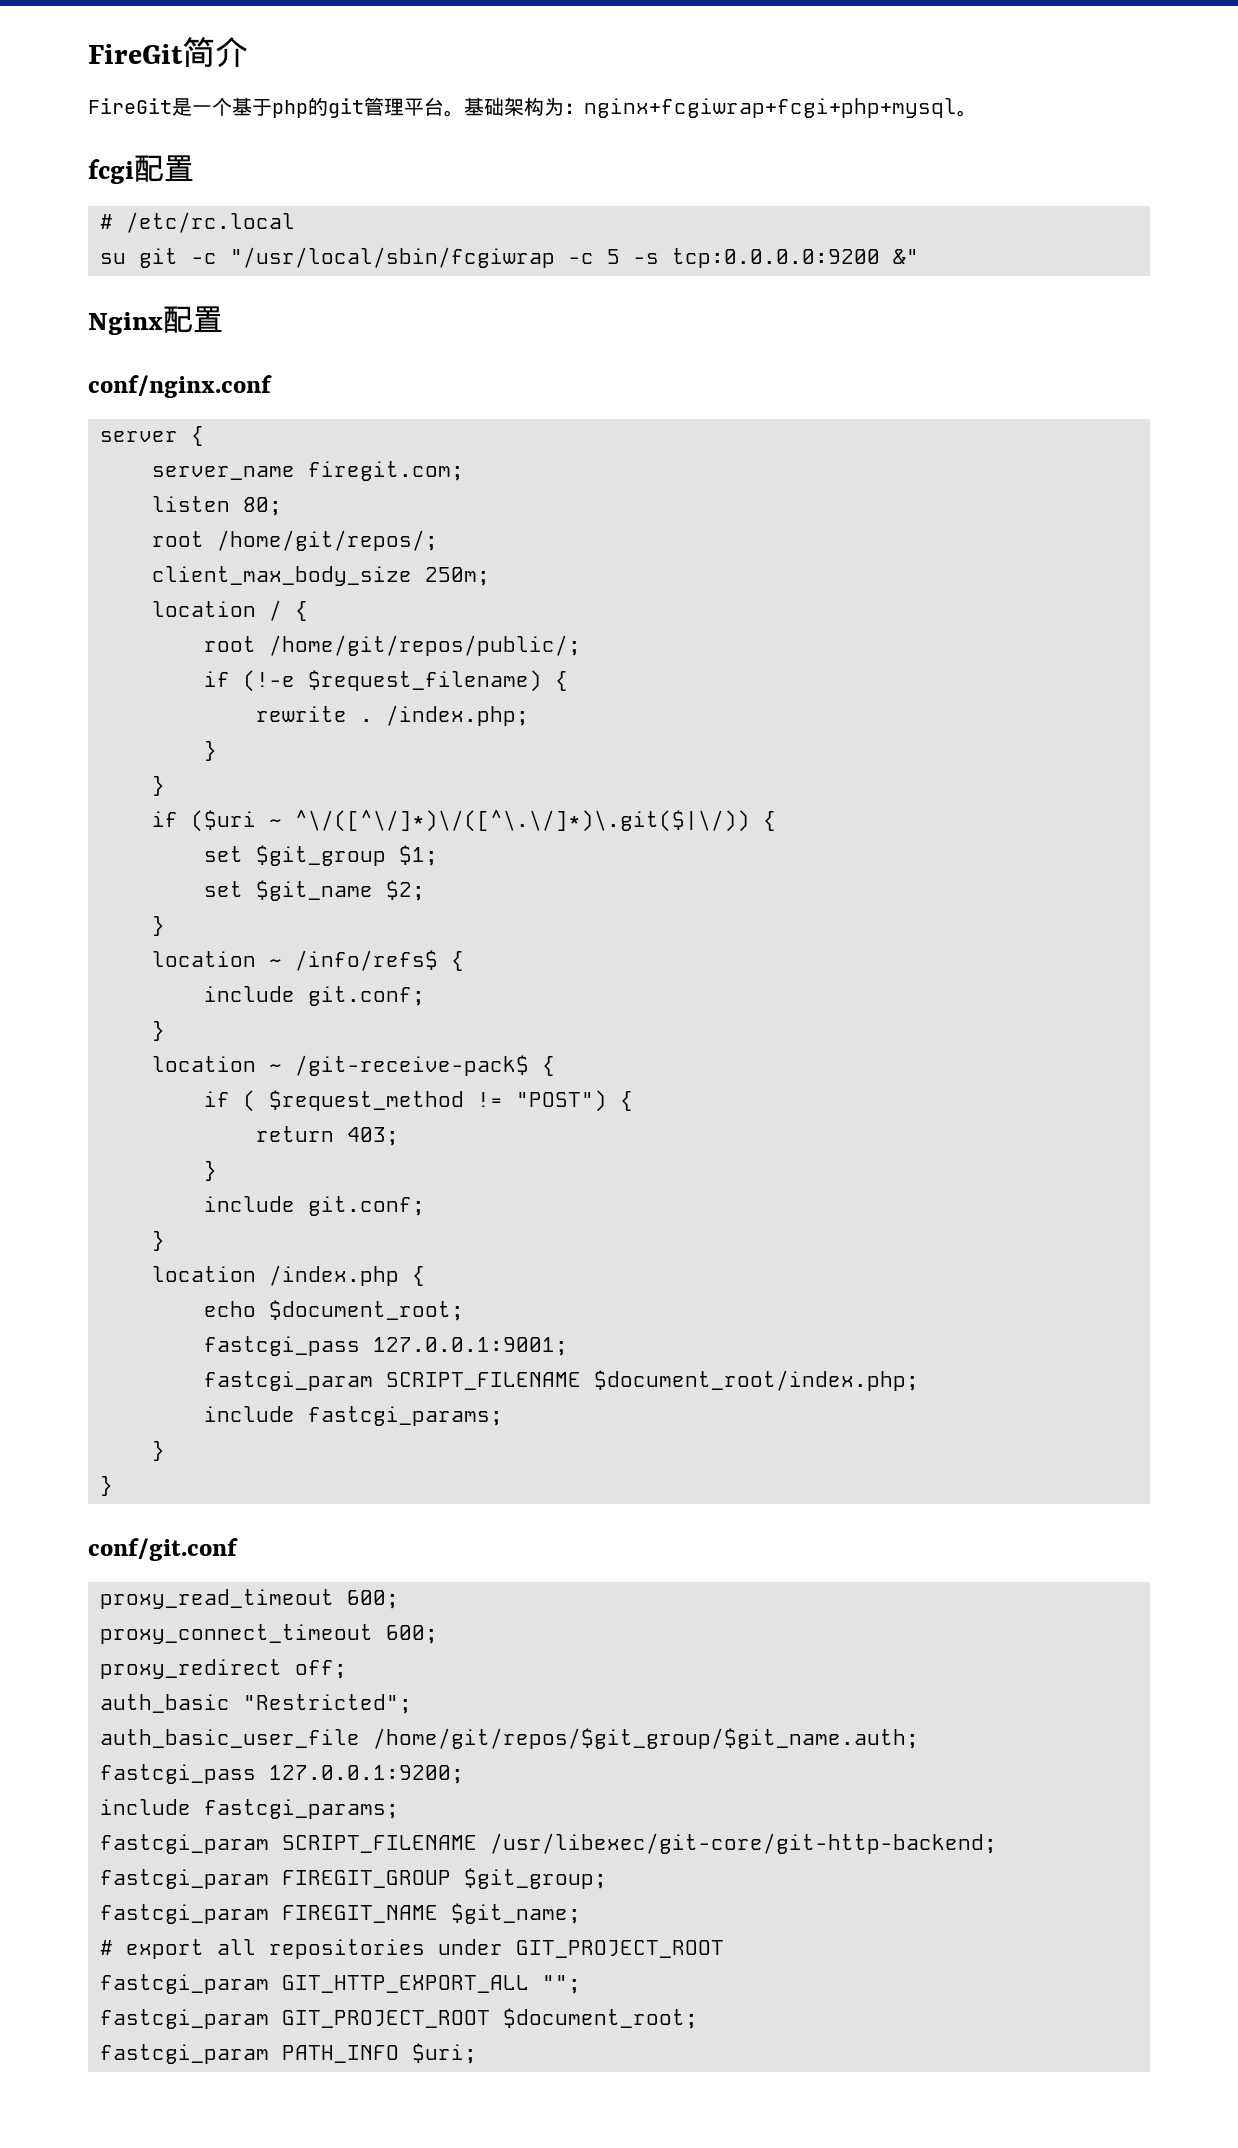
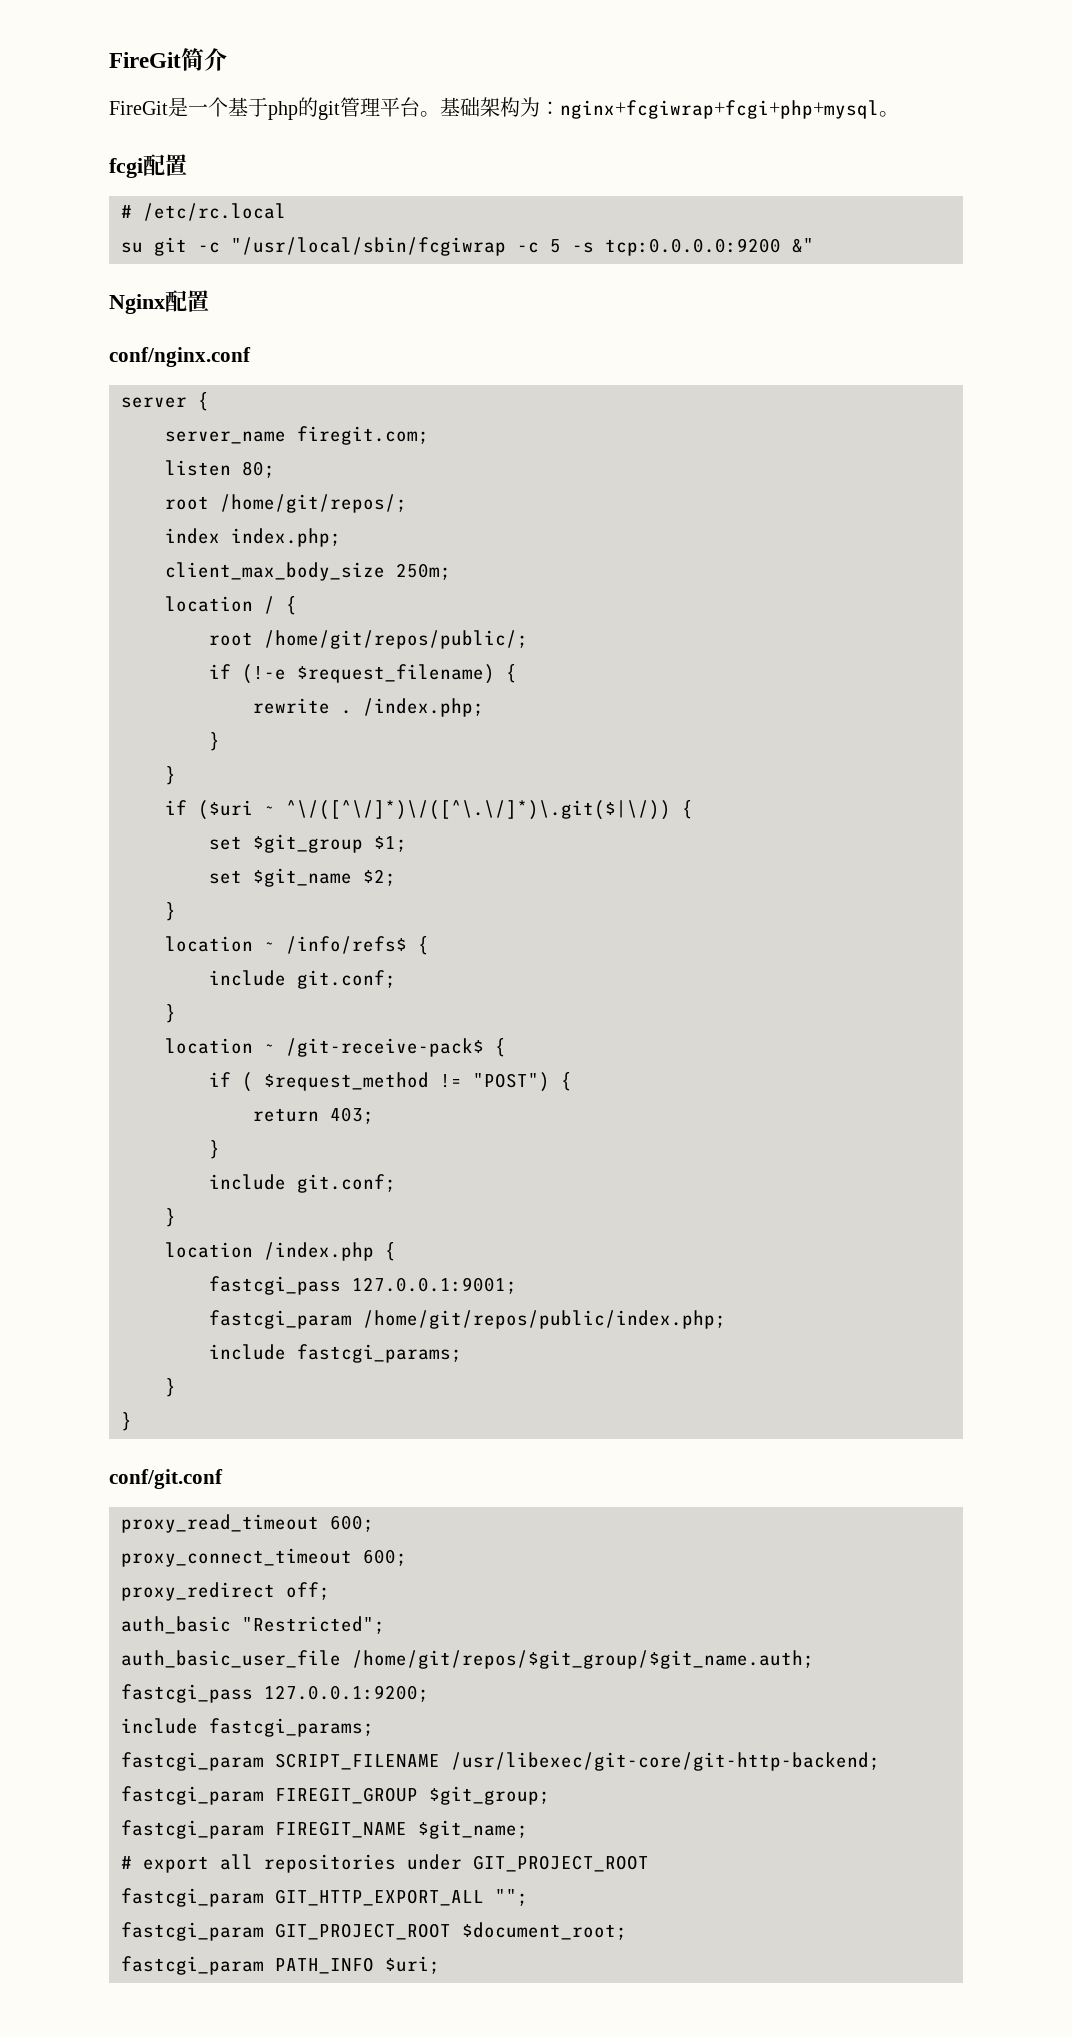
(438, 540) none -> [165,528,341,547] // index index.php;
[204,1300,464,1321] // echo $document_root; -> (396, 1251) none
[386,1370,919,1391] SCRIPT_FILENAME $document_root/index.php; -> [363,1310,726,1329] /home/git/repos/public/index.php;

